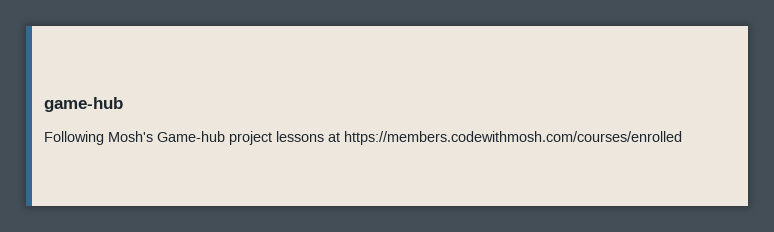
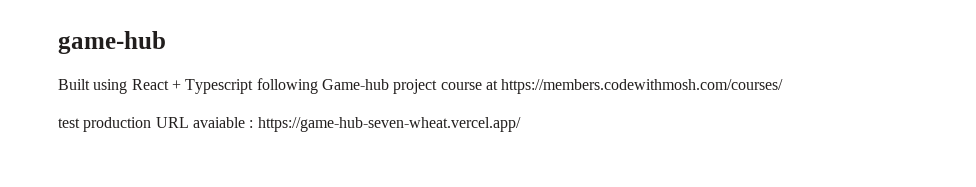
[44,131,682,145] Following Mosh's Game-hub project lessons at https://members.codewithmosh.com/courses/enrolled -> [58,78,784,94] [58,117,521,132] Built using React + Typescript following Game-hub project course at https://members.codewithmosh.com/courses/ // test production URL avaiable : https://game-hub-seven-wheat.vercel.app/

